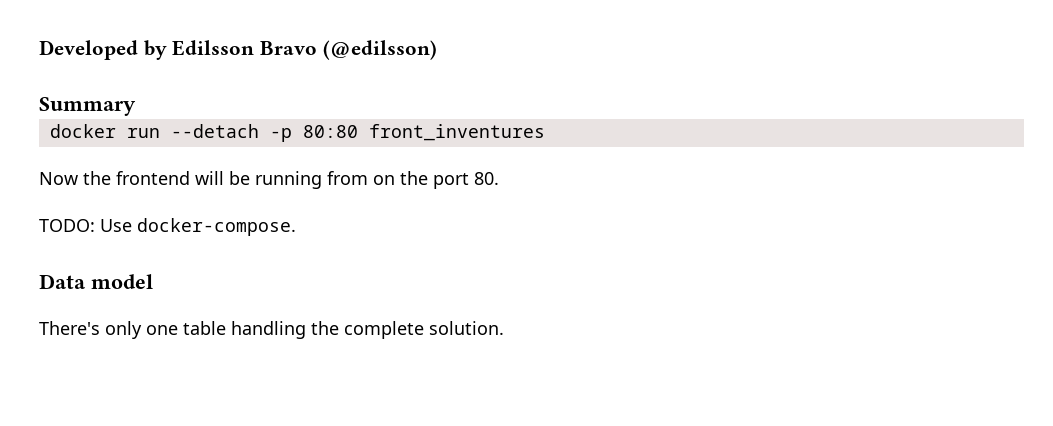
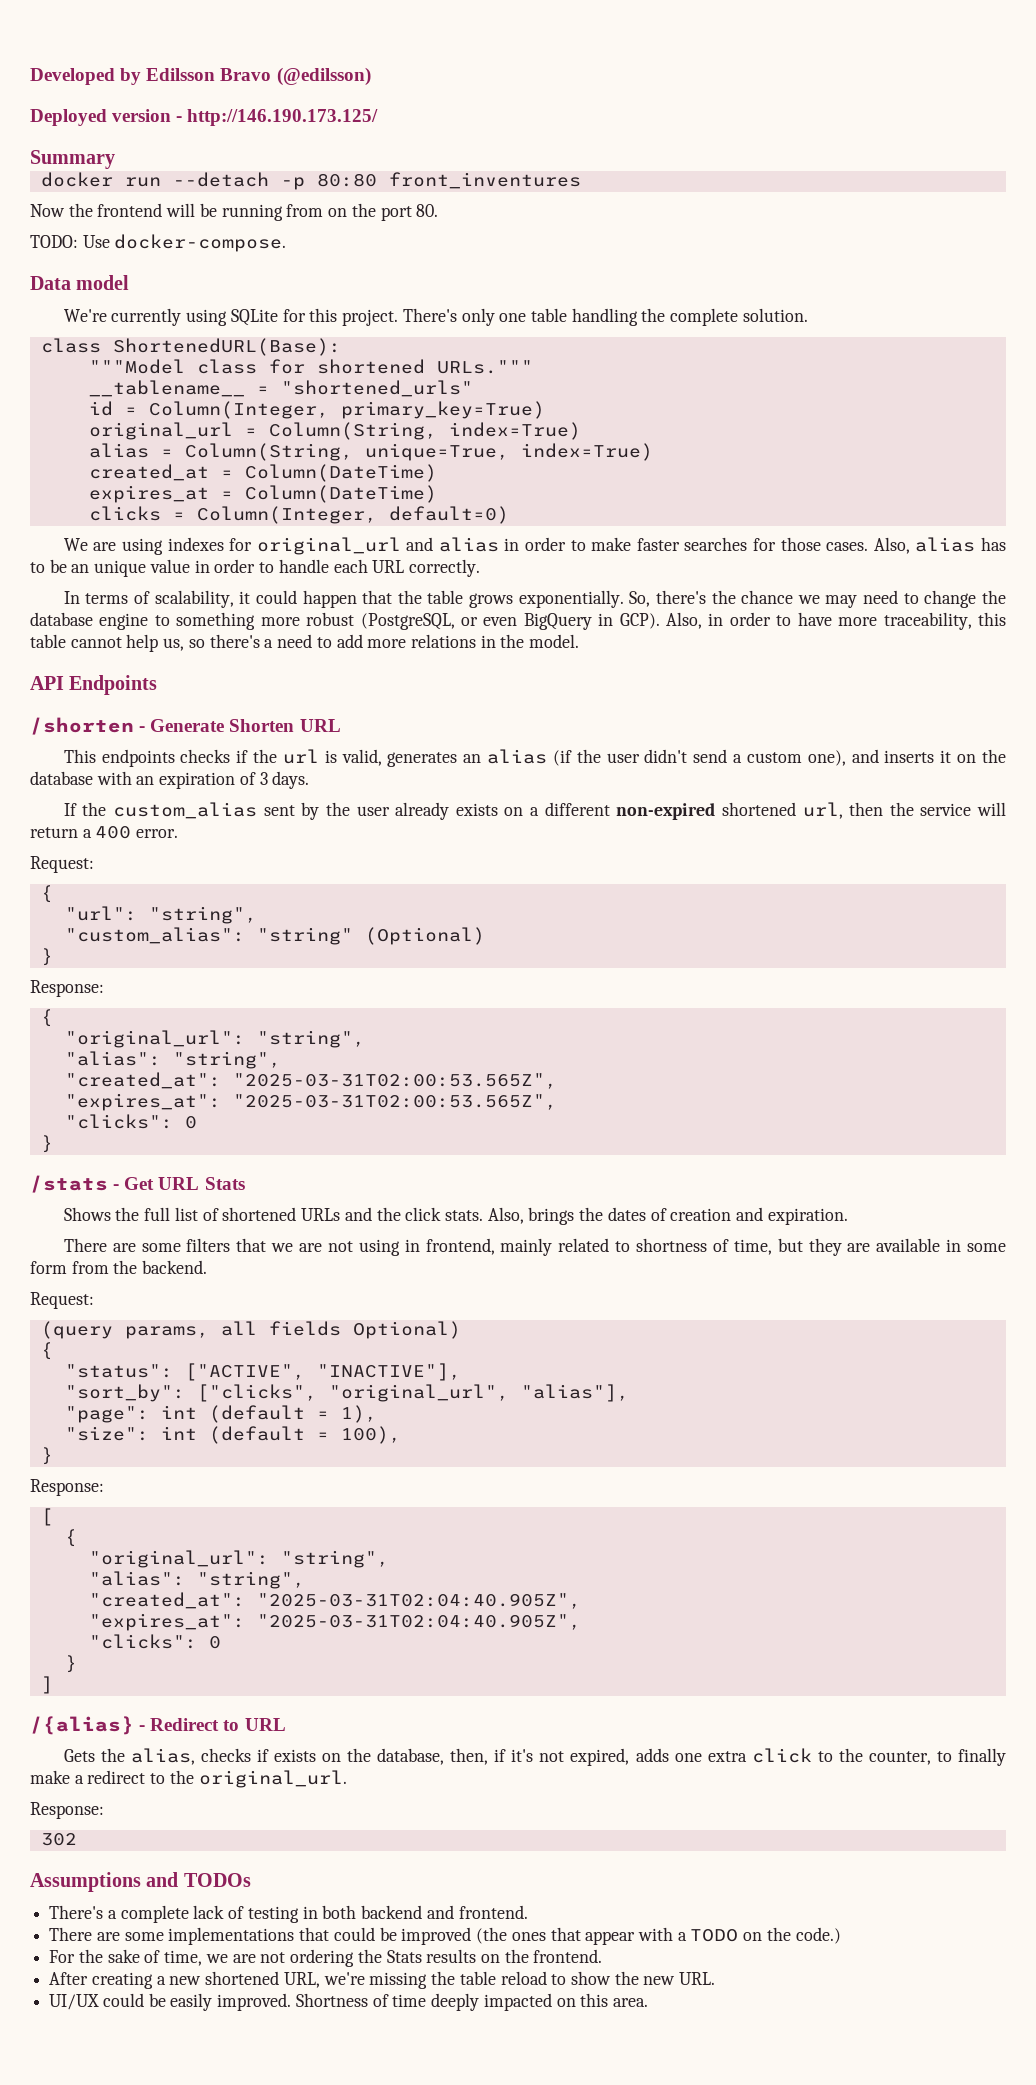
(437, 50) none -> [30,109,379,126] // Deployed version - http://146.190.173.125/
(153, 281) none -> [63,308,399,326] We're currently using SQLite for this project.
(504, 328) none -> [40,338,341,356] [88,359,533,374] [88,380,473,397] [88,401,545,419] [88,422,581,440] [88,443,653,461] [88,464,437,482] [88,485,437,503] [88,506,509,524] [63,537,1006,555] [30,559,480,577] [63,590,1007,608] [30,612,1007,630] [30,634,580,652] [30,675,158,695] [30,717,341,735] [63,749,1007,767] [30,771,310,789] [63,802,1006,820] [30,826,179,839] [30,856,94,873] [40,885,53,903] [64,906,257,924] [64,927,485,945] [40,948,53,966] [30,980,104,997] [40,1009,53,1027] [64,1030,365,1048] [64,1051,281,1069] [64,1072,557,1089] [64,1093,557,1111] [64,1114,197,1129] [40,1135,53,1153] [30,1175,245,1193] [63,1207,848,1225] [63,1238,1006,1256] [30,1260,208,1274] [30,1292,94,1309] [40,1321,461,1339] [40,1342,53,1360] [64,1363,461,1381] [64,1384,629,1402] [64,1405,377,1423] [64,1426,401,1444] [40,1447,53,1465] [30,1479,104,1496] [40,1508,53,1526] [64,1529,77,1547] [88,1550,389,1568] [88,1571,305,1589] [88,1592,581,1609] [88,1613,581,1631] [88,1634,221,1649] [64,1655,77,1673] [40,1676,53,1694] [30,1716,286,1735] [63,1748,1006,1766] [30,1770,347,1788] [30,1802,104,1819] [40,1833,77,1846] [30,1872,251,1892] [49,1905,528,1923] [49,1927,841,1945] [49,1949,603,1967] [49,1971,716,1989] [49,1993,648,2011] // class ShortenedURL(Base): // """Model class for shortened URLs.""" // __tablename__ = "shortened_urls" // id = Column(Integer, primary_key=True) // original_url = Column(String, index=True) // alias = Column(String, unique=True, index=True) // created_at = Column(DateTime) // expires_at = Column(DateTime) // clicks = Column(Integer, default=0) // We are using indexes for original_url and alias in order to make faster searches for those cases. Also, alias has to be an unique value in order to handle each URL correctly. // In terms of scalability, it could happen that the table grows exponentially. So, there's the chance we may need to change the database engine to something more robust (PostgreSQL, or even BigQuery in GCP). Also, in order to have more traceability, this table cannot help us, so there's a need to add more relations in the model. // API Endpoints // /shorten - Generate Shorten URL // This endpoints checks if the url is valid, generates an alias (if the user didn't send a custom one), and inserts it on the database with an expiration of 3 days. // If the custom_alias sent by the user already exists on a different non-expired shortened url, then the service will return a 400 error. // Request: // { // "url": "string", // "custom_alias": "string" (Optional) // } // Response: // { // "original_url": "string", // "alias": "string", // "created_at": "2025-03-31T02:00:53.565Z", // "expires_at": "2025-03-31T02:00:53.565Z", // "clicks": 0 // } // /stats - Get URL Stats // Shows the full list of shortened URLs and the click stats. Also, brings the dates of creation and expiration. // There are some filters that we are not using in frontend, mainly related to shortness of time, but they are available in some form from the backend. // Request: // (query params, all fields Optional) // { // "status": ["ACTIVE", "INACTIVE"], // "sort_by": ["clicks", "original_url", "alias"], // "page": int (default = 1), // "size": int (default = 100), // } // Response: // [ // { // "original_url": "string", // "alias": "string", // "created_at": "2025-03-31T02:04:40.905Z", // "expires_at": "2025-03-31T02:04:40.905Z", // "clicks": 0 // } // ] // /{alias} - Redirect to URL // Gets the alias, checks if exists on the database, then, if it's not expired, adds one extra click to the counter, to finally make a redirect to the original_url. // Response: // 302 // Assumptions and TODOs // There's a complete lack of testing in both backend and frontend. // There are some implementations that could be improved (the ones that appear with a TODO on the code.) // For the sake of time, we are not ordering the Stats results on the frontend. // After creating a new shortened URL, we're missing the table reload to show the new URL. // UI/UX could be easily improved. Shortness of time deeply impacted on this area.

